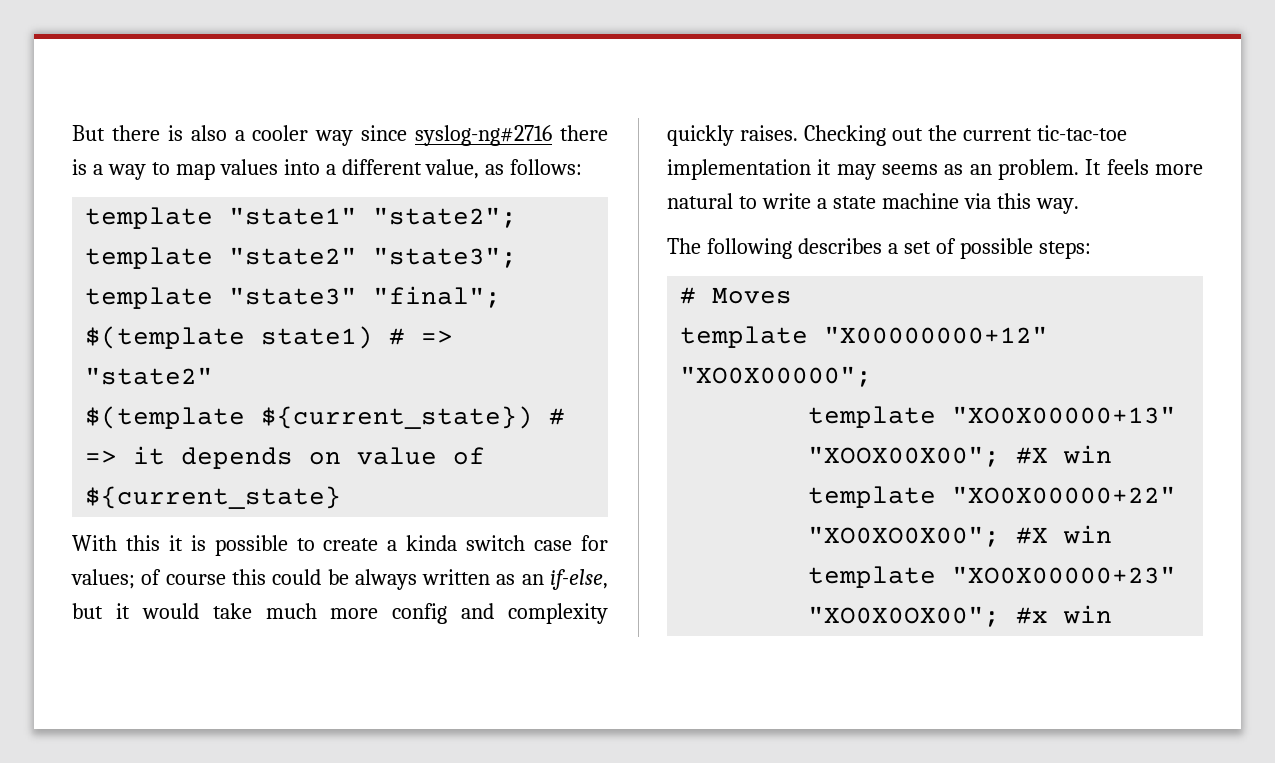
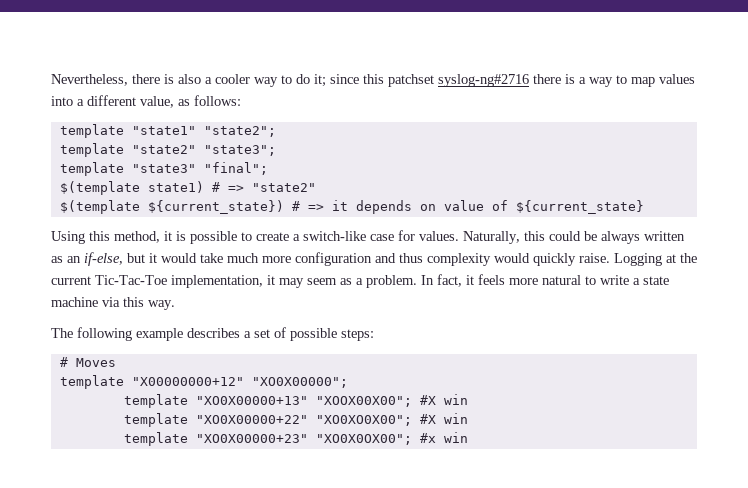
[72,125,105,141] But -> [51,74,128,86] Nevertheless,
[361,125,408,141] since -> [281,74,434,87] to do it; since this patchset
[72,535,160,551] With this -> [51,231,160,244] Using this method,
[406,535,609,551] [71,569,226,589] kinda switch case for values; of course -> [303,230,520,244] switch-like case for values. Naturally,
[392,603,608,624] [667,125,1127,146] [667,159,1102,180] config and complexity quickly raises. Checking out the current tic-tac-toe implementation it may seems as an problem. It -> [295,252,697,266] [51,274,474,288] configuration and thus complexity would quickly raise. Logging at the current Tic-Tac-Toe implementation, it may seem as a problem. In fact, it
(792, 248) none -> [136,328,183,341] example

